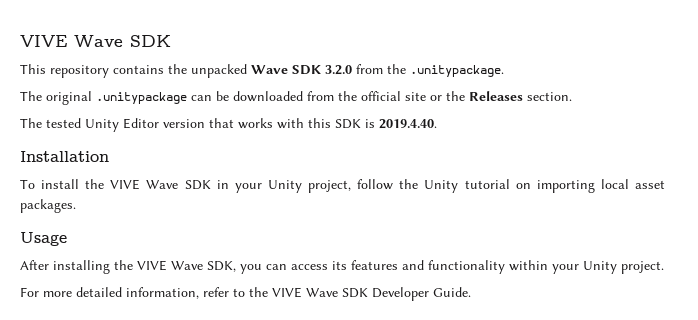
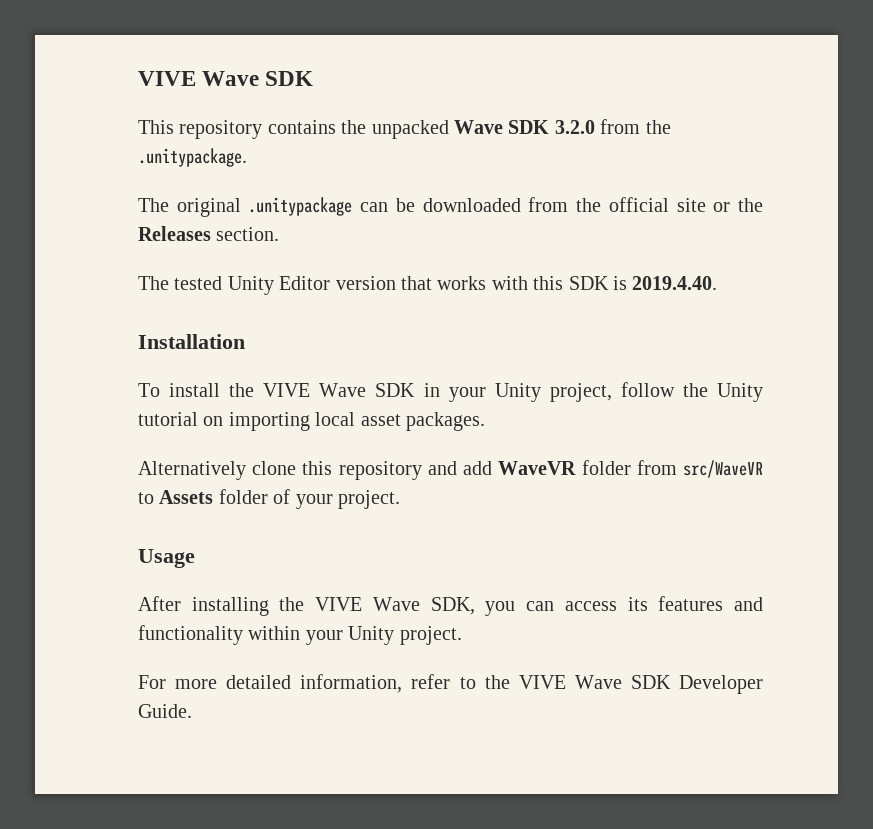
(76, 206) none -> [138,460,763,480] [138,489,400,509] // Alternatively clone this repository and add WaveVR folder from src/WaveVR to Assets folder of your project.

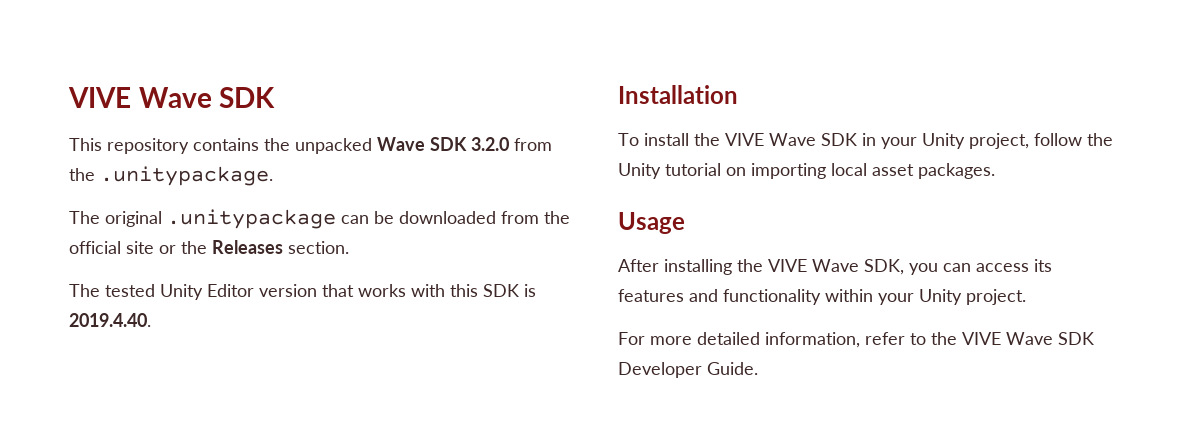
[138,460,763,480] [138,489,400,509] // Alternatively clone this repository and add WaveVR folder from src/WaveVR to Assets folder of your project. -> (995, 171) none

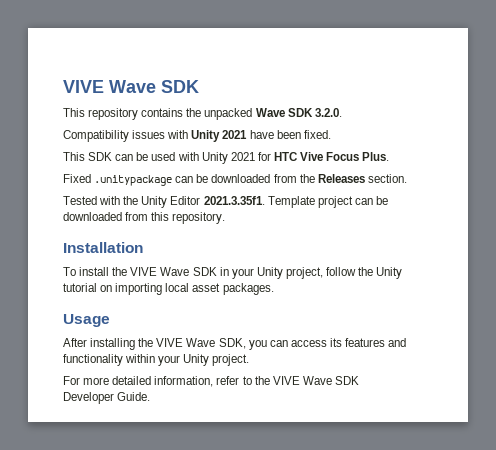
[471,137,552,151] [69,166,273,186] [69,211,162,227] 3.2.0 from the .unitypackage. // The original -> [314,108,342,117] [63,130,331,142] [63,152,390,164] [63,174,91,183] 3.2.0. // Compatibility issues with Unity 2021 have been fixed. // This SDK can be used with Unity 2021 for HTC Vive Focus Plus. // Fixed
[69,240,349,254] [69,284,536,300] [69,313,151,327] official site or the Releases section. // The tested Unity Editor version that works with this SDK is 2019.4.40. -> [317,174,407,183] [63,196,388,208] [63,212,226,224] Releases section. // Tested with the Unity Editor 2021.3.35f1. Template project can be downloaded from this repository.

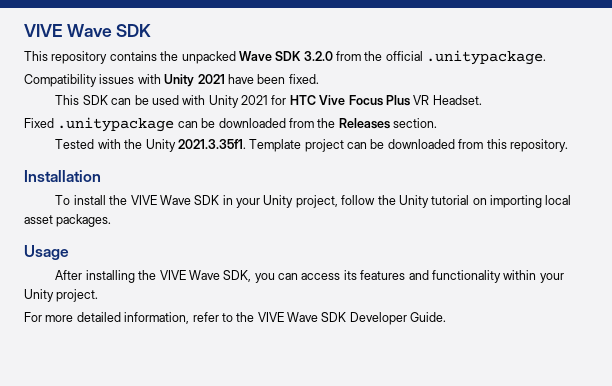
[314,108,342,117] 3.2.0. -> [303,50,547,65] 3.2.0 from the official .unitypackage.
[362,152,390,161] Plus. -> [385,95,482,106] Plus VR Headset.
[170,196,201,205] Editor -> (176, 145) none

